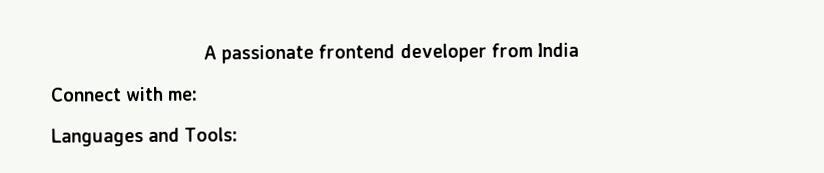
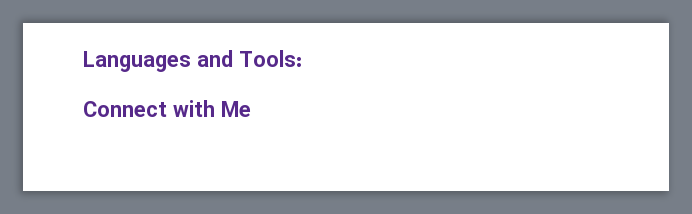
[203,42,579,64] [50,86,199,102] [51,127,239,147] A passionate frontend developer from India // Connect with me: // Languages and Tools: -> [83,50,302,72] [83,100,251,117] Languages and Tools: // Connect with Me

